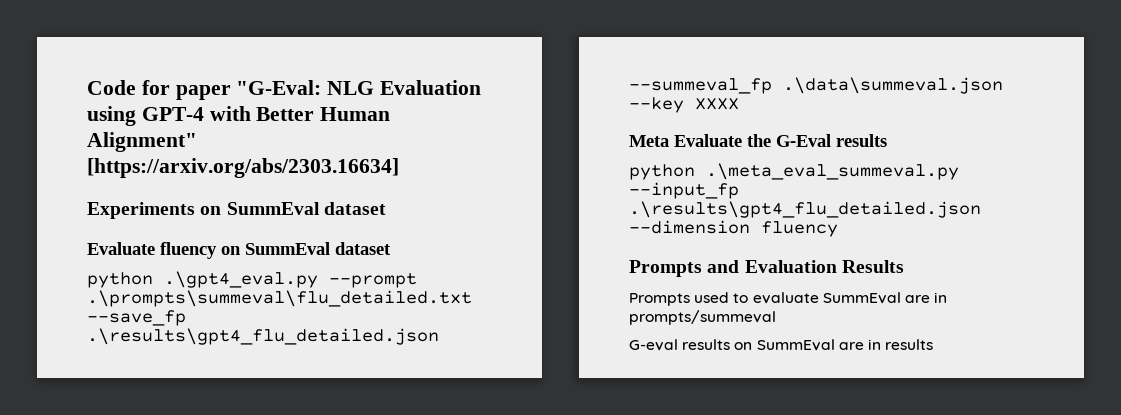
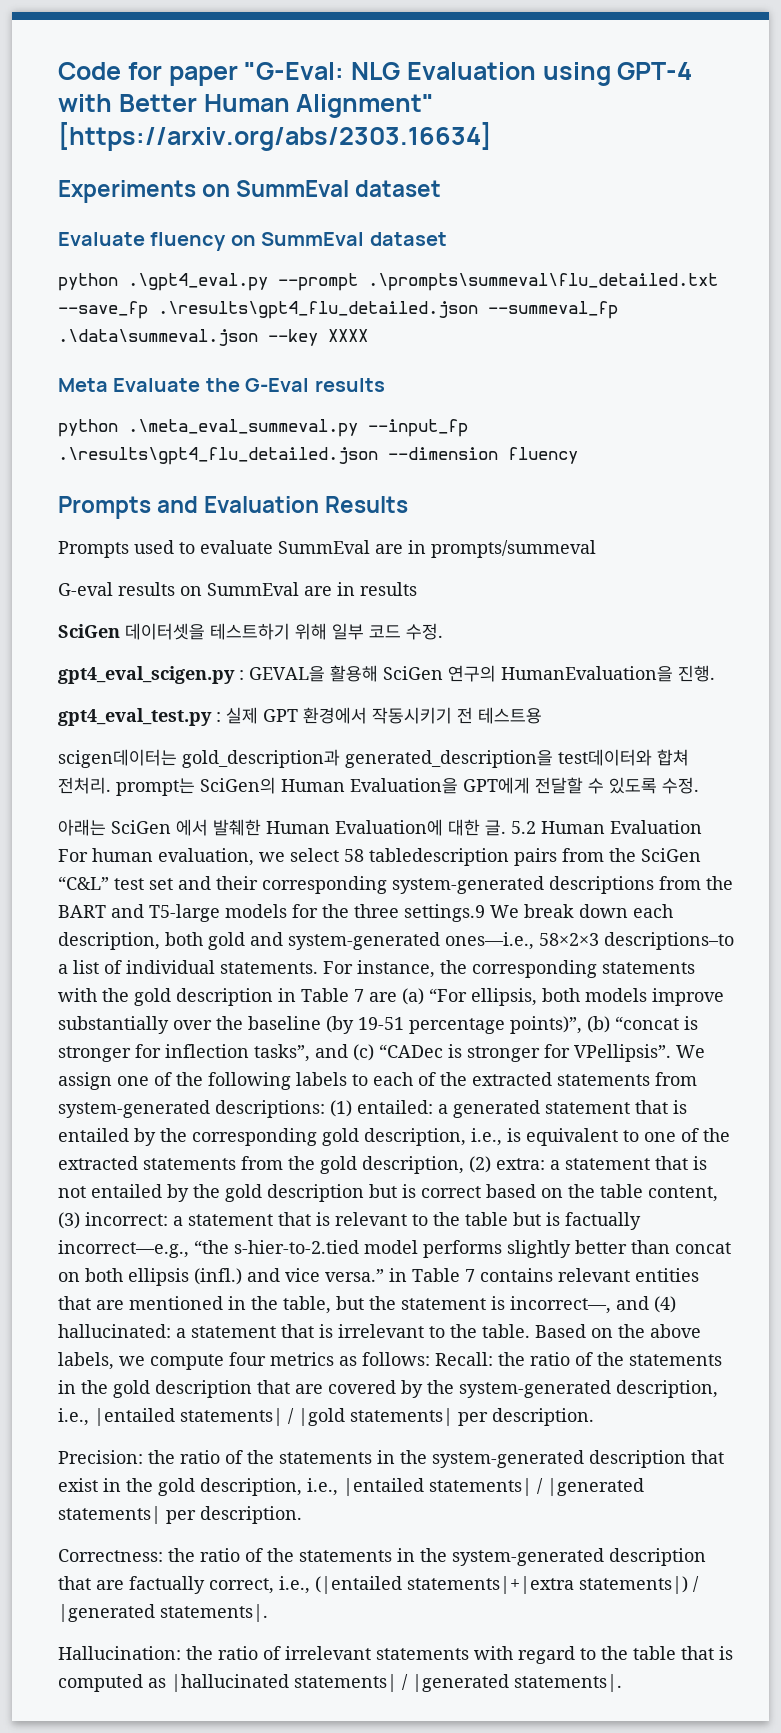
(934, 344) none -> [58,623,443,640] [58,665,715,684] [58,707,542,726] [58,749,689,768] [58,777,699,796] [58,819,702,836] [58,848,701,866] [58,876,733,894] [58,904,673,922] [58,932,734,950] [58,960,695,978] [58,988,724,1006] [58,1016,698,1034] [58,1044,705,1062] [58,1072,697,1090] [58,1100,687,1118] [58,1128,730,1146] [58,1156,707,1174] [58,1184,718,1202] [58,1212,641,1230] [58,1240,731,1258] [58,1268,699,1286] [58,1296,676,1314] [58,1324,701,1338] [58,1352,722,1370] [58,1380,718,1398] [58,1408,594,1426] [58,1450,724,1468] [58,1478,644,1496] [58,1506,302,1524] [58,1548,706,1566] [58,1576,699,1594] [58,1604,268,1622] [58,1646,733,1664] [58,1674,622,1692] // SciGen 데이터셋을 테스트하기 위해 일부 코드 수정. // gpt4_eval_scigen.py : GEVAL을 활용해 SciGen 연구의 HumanEvaluation을 진행. // gpt4_eval_test.py : 실제 GPT 환경에서 작동시키기 전 테스트용 // scigen데이터는 gold_description과 generated_description을 test데이터와 합쳐 전처리. prompt는 SciGen의 Human Evaluation을 GPT에게 전달할 수 있도록 수정. // 아래는 SciGen 에서 발췌한 Human Evaluation에 대한 글. 5.2 Human Evaluation For human evaluation, we select 58 tabledescription pairs from the SciGen “C&L” test set and their corresponding system-generated descriptions from the BART and T5-large models for the three settings.9 We break down each description, both gold and system-generated ones—i.e., 58×2×3 descriptions–to a list of individual statements. For instance, the corresponding statements with the gold description in Table 7 are (a) “For ellipsis, both models improve substantially over the baseline (by 19-51 percentage points)”, (b) “concat is stronger for inflection tasks”, and (c) “CADec is stronger for VPellipsis”. We assign one of the following labels to each of the extracted statements from system-generated descriptions: (1) entailed: a generated statement that is entailed by the corresponding gold description, i.e., is equivalent to one of the extracted statements from the gold description, (2) extra: a statement that is not entailed by the gold description but is correct based on the table content, (3) incorrect: a statement that is relevant to the table but is factually incorrect—e.g., “the s-hier-to-2.tied model performs slightly better than concat on both ellipsis (infl.) and vice versa.” in Table 7 contains relevant entities that are mentioned in the table, but the statement is incorrect—, and (4) hallucinated: a statement that is irrelevant to the table. Based on the above labels, we compute four metrics as follows: Recall: the ratio of the statements in the gold description that are covered by the system-generated description, i.e., |entailed statements| / |gold statements| per description. // Precision: the ratio of the statements in the system-generated description that exist in the gold description, i.e., |entailed statements| / |generated statements| per description. // Correctness: the ratio of the statements in the system-generated description that are factually correct, i.e., (|entailed statements|+|extra statements|) / |generated statements|. // Hallucination: the ratio of irrelevant statements with regard to the table that is computed as |hallucinated statements| / |generated statements|.

